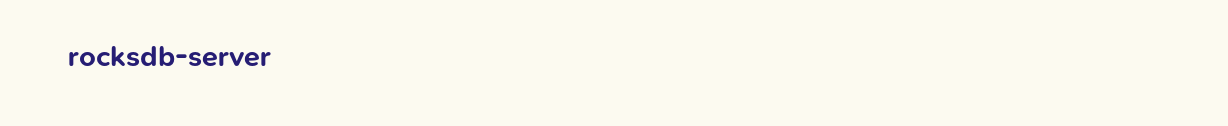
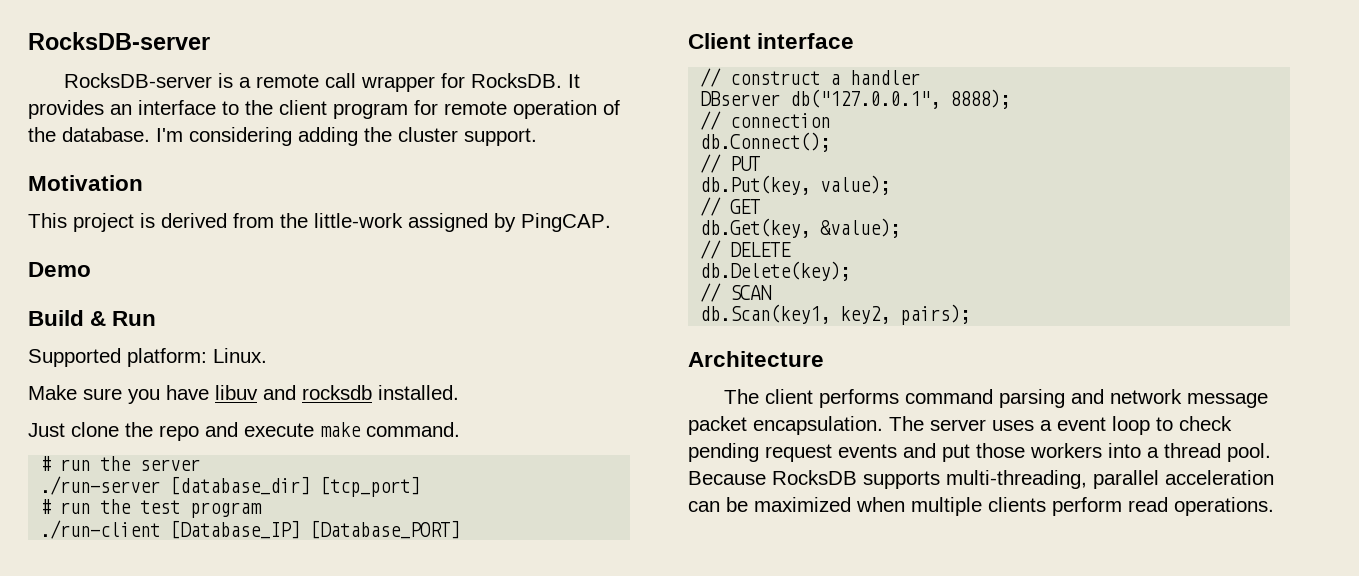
[68,46,271,67] rocksdb-server -> [28,32,210,50] [64,73,581,92] [28,100,620,119] [28,127,537,146] [28,175,143,191] [28,213,611,232] [28,262,91,277] [28,310,157,326] [28,348,267,367] [28,385,459,404] [28,422,460,441] [40,456,201,471] [40,476,421,497] [40,499,263,518] [40,520,461,539] [688,33,855,49] [700,68,921,87] [700,89,1011,109] [700,111,831,130] [700,132,831,152] [700,154,761,173] [700,175,891,195] [700,197,761,216] [700,218,901,238] [700,240,792,259] [700,261,851,281] [700,283,773,302] [700,304,971,325] [688,351,824,367] [724,389,1269,408] [688,416,1232,435] [688,443,1271,462] [688,470,1274,489] [688,497,1274,516] RocksDB-server // RocksDB-server is a remote call wrapper for RocksDB. It provides an interface to the client program for remote operation of the database. I'm considering adding the cluster support. // Motivation // This project is derived from the little-work assigned by PingCAP. // Demo // Build & Run // Supported platform: Linux. // Make sure you have libuv and rocksdb installed. // Just clone the repo and execute make command. // # run the server // ./run-server [database_dir] [tcp_port] // # run the test program // ./run-client [Database_IP] [Database_PORT] // Client interface // // construct a handler // DBserver db("127.0.0.1", 8888); // // connection // db.Connect(); // // PUT // db.Put(key, value); // // GET // db.Get(key, &value); // // DELETE // db.Delete(key); // // SCAN // db.Scan(key1, key2, pairs); // Architecture // The client performs command parsing and network message packet encapsulation. The server uses a event loop to check pending request events and put those workers into a thread pool. Because RocksDB supports multi-threading, parallel acceleration can be maximized when multiple clients perform read operations.

